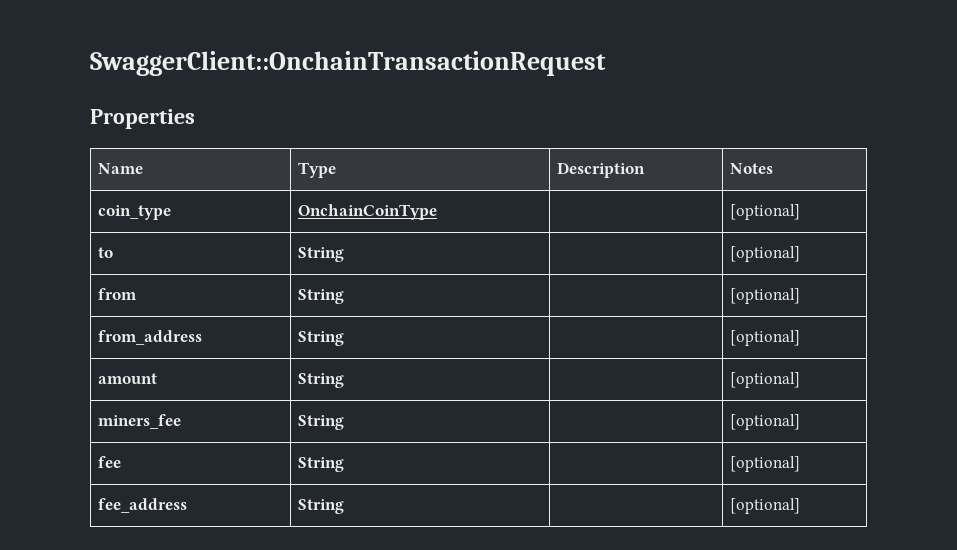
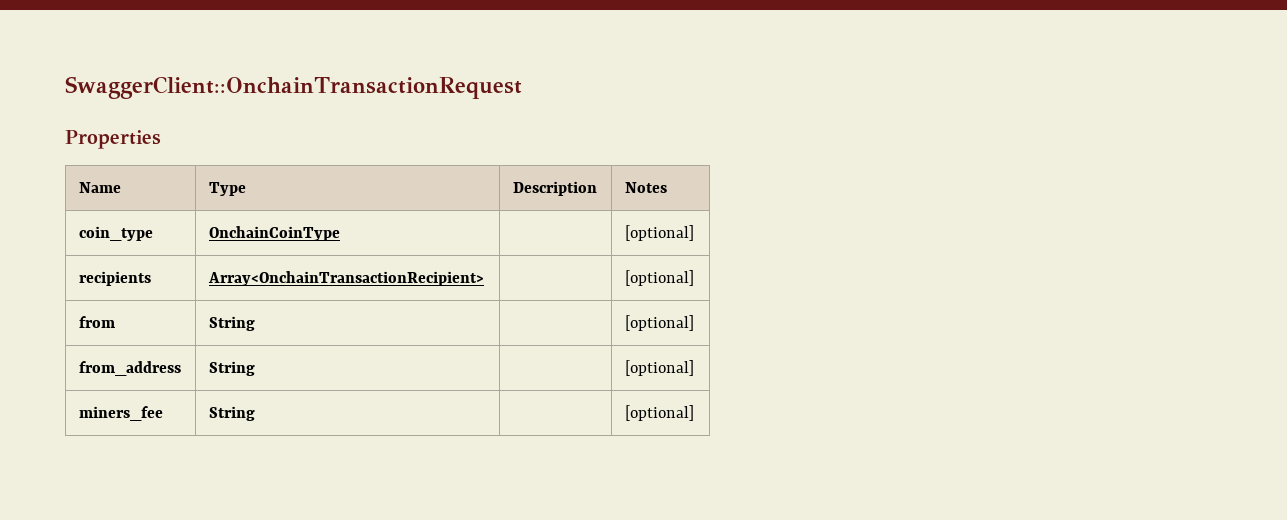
[97,247,113,258] [297,247,344,262] to | String -> [78,271,151,286] [207,271,484,286] recipients | Array<OnchainTransactionRecipient>
[97,373,157,384] [297,373,344,388] [729,372,800,388] // amount | String | | [optional] -> (694, 368) none
[97,456,121,468] [297,457,344,472] [729,456,800,472] [97,498,187,513] [297,499,344,514] [729,498,800,514] // fee | String | | [optional] // fee_address | String | | [optional] -> (694, 413) none

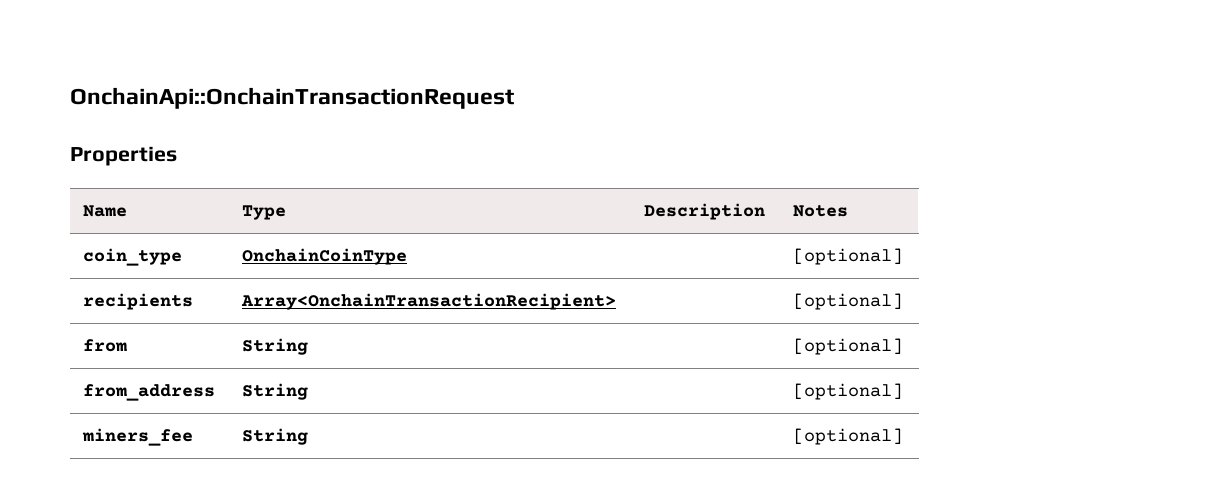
[65,76,522,99] SwaggerClient::OnchainTransactionRequest -> [70,87,514,109] OnchainApi::OnchainTransactionRequest

